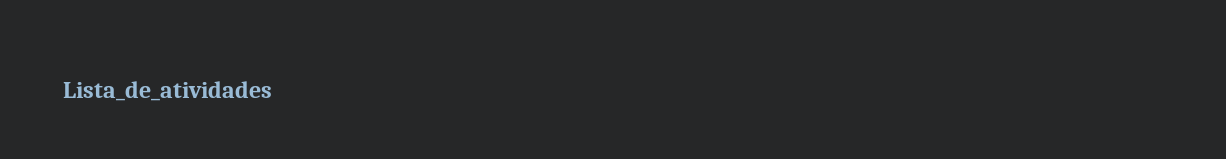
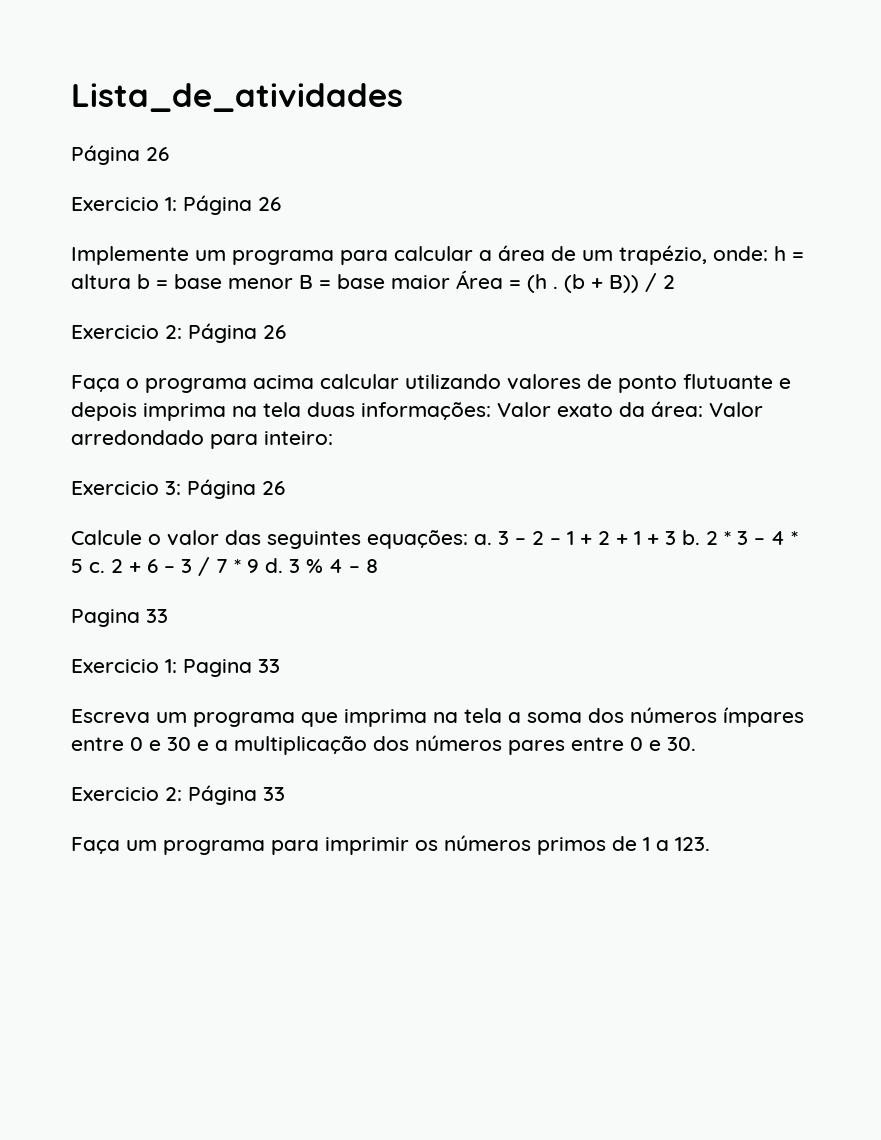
(272, 91) none -> [71,145,169,165] [71,195,281,215] [71,245,804,265] [71,270,675,293] [71,323,286,343] [71,374,791,393] [71,401,763,421] [71,430,333,449] [71,479,285,499] [71,530,798,549] [71,557,378,576] [71,609,168,627] [71,659,280,677] [71,707,804,727] [71,735,696,755] [71,785,285,805] [71,835,710,855] // Página 26 // Exercicio 1: Página 26 // Implemente um programa para calcular a área de um trapézio, onde: h = altura b = base menor B = base maior Área = (h . (b + B)) / 2 // Exercicio 2: Página 26 // Faça o programa acima calcular utilizando valores de ponto flutuante e depois imprima na tela duas informações: Valor exato da área: Valor arredondado para inteiro: // Exercicio 3: Página 26 // Calcule o valor das seguintes equações: a. 3 – 2 – 1 + 2 + 1 + 3 b. 2 * 3 – 4 * 5 c. 2 + 6 – 3 / 7 * 9 d. 3 % 4 – 8 // Pagina 33 // Exercicio 1: Pagina 33 // Escreva um programa que imprima na tela a soma dos números ímpares entre 0 e 30 e a multiplicação dos números pares entre 0 e 30. // Exercicio 2: Página 33 // Faça um programa para imprimir os números primos de 1 a 123.

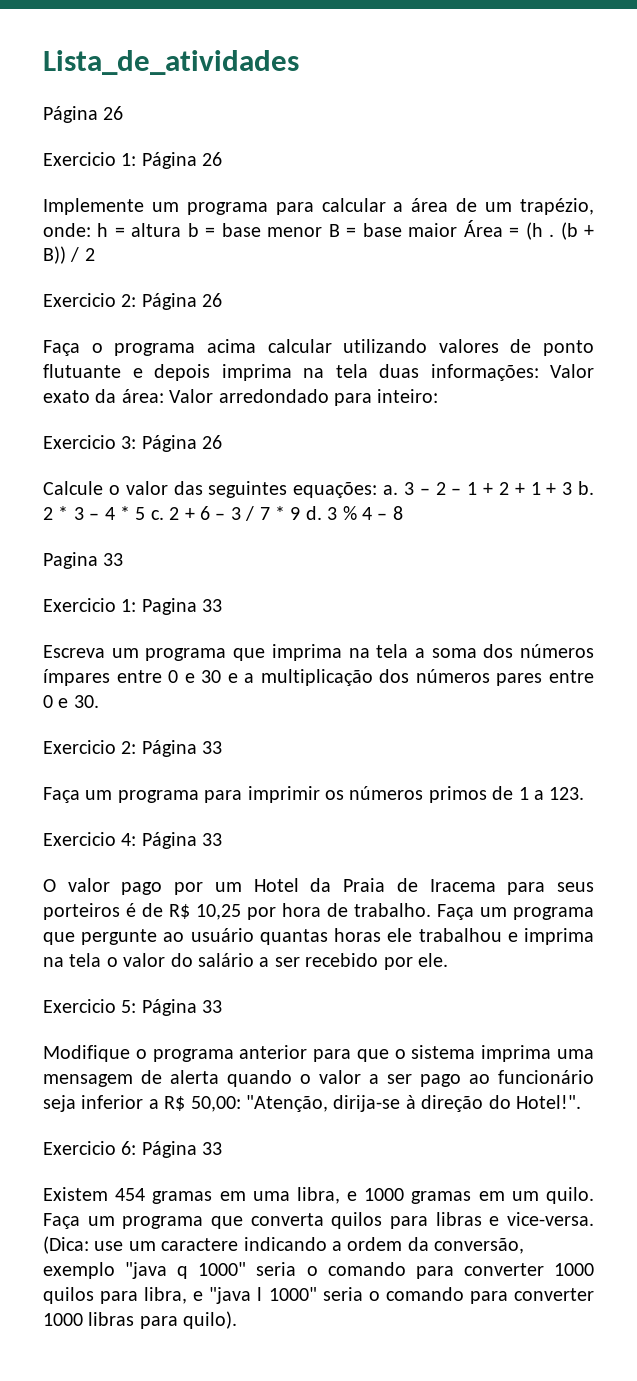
(710, 844) none -> [43,832,223,849] [43,878,595,895] [43,903,594,920] [43,928,594,945] [43,953,448,970] [43,999,223,1016] [43,1045,594,1062] [43,1070,594,1087] [43,1095,581,1112] [43,1141,223,1158] [43,1187,594,1204] [43,1212,594,1229] [43,1236,525,1254] [43,1262,594,1279] [43,1287,595,1304] [43,1311,238,1329] // Exercicio 4: Página 33 // O valor pago por um Hotel da Praia de Iracema para seus porteiros é de R$ 10,25 por hora de trabalho. Faça um programa que pergunte ao usuário quantas horas ele trabalhou e imprima na tela o valor do salário a ser recebido por ele. // Exercicio 5: Página 33 // Modifique o programa anterior para que o sistema imprima uma mensagem de alerta quando o valor a ser pago ao funcionário seja inferior a R$ 50,00: "Atenção, dirija-se à direção do Hotel!". // Exercicio 6: Página 33 // Existem 454 gramas em uma libra, e 1000 gramas em um quilo. Faça um programa que converta quilos para libras e vice-versa. (Dica: use um caractere indicando a ordem da conversão, exemplo "java q 1000" seria o comando para converter 1000 quilos para libra, e "java l 1000" seria o comando para converter 1000 libras para quilo).

